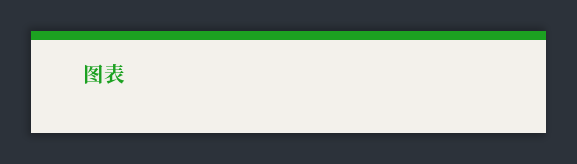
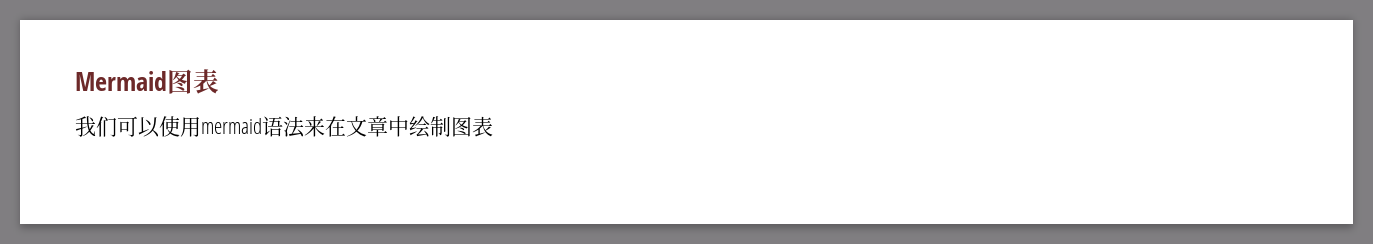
[83,63,125,84] 图表 -> [75,69,219,94] [75,116,493,138] Mermaid图表 // 我们可以使用mermaid语法来在文章中绘制图表

